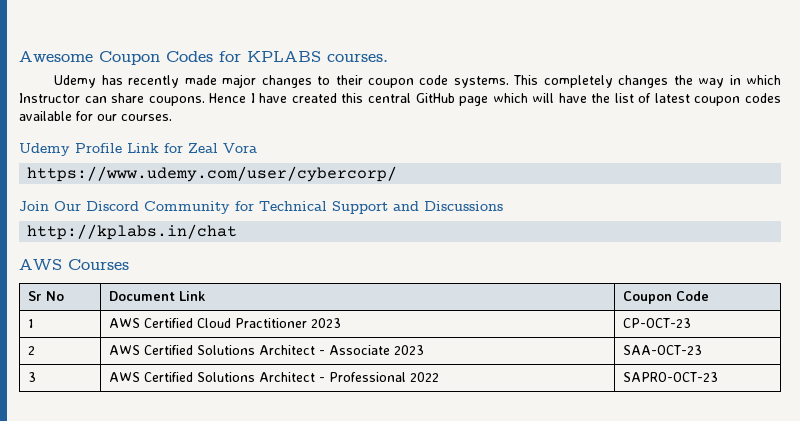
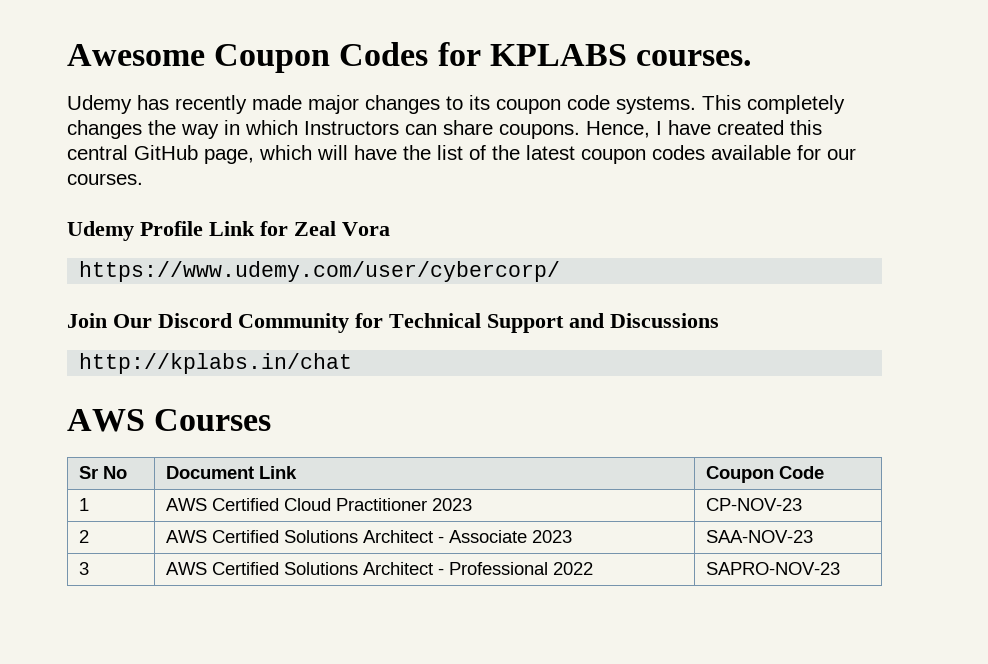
[335,75,363,85] their -> [469,95,490,110] its
[19,93,80,103] Instructor -> [304,121,399,135] Instructors
[209,93,247,103] Hence -> [586,121,650,138] Hence,
[459,96,489,106] page -> [204,149,254,164] page,
(652, 98) none -> [492,145,520,160] the
[623,318,692,328] CP-OCT-23 -> [706,498,803,511] CP-NOV-23
[623,345,703,355] SAA-OCT-23 -> [706,530,814,543] SAA-NOV-23
[623,372,719,382] SAPRO-OCT-23 -> [706,562,841,575] SAPRO-NOV-23

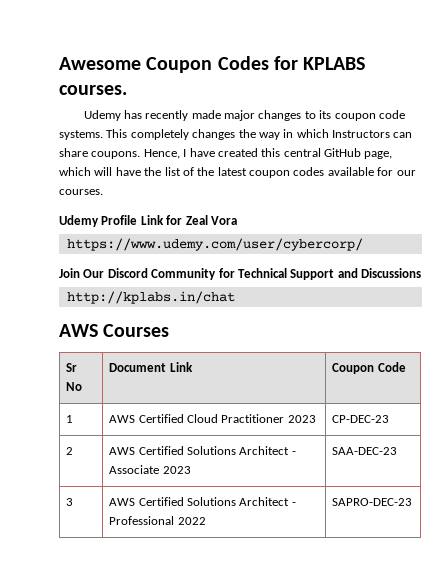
[706,498,803,511] CP-NOV-23 -> [332,415,390,423] CP-DEC-23
[706,530,814,543] SAA-NOV-23 -> [332,447,398,455] SAA-DEC-23
[706,562,841,575] SAPRO-NOV-23 -> [332,498,413,506] SAPRO-DEC-23

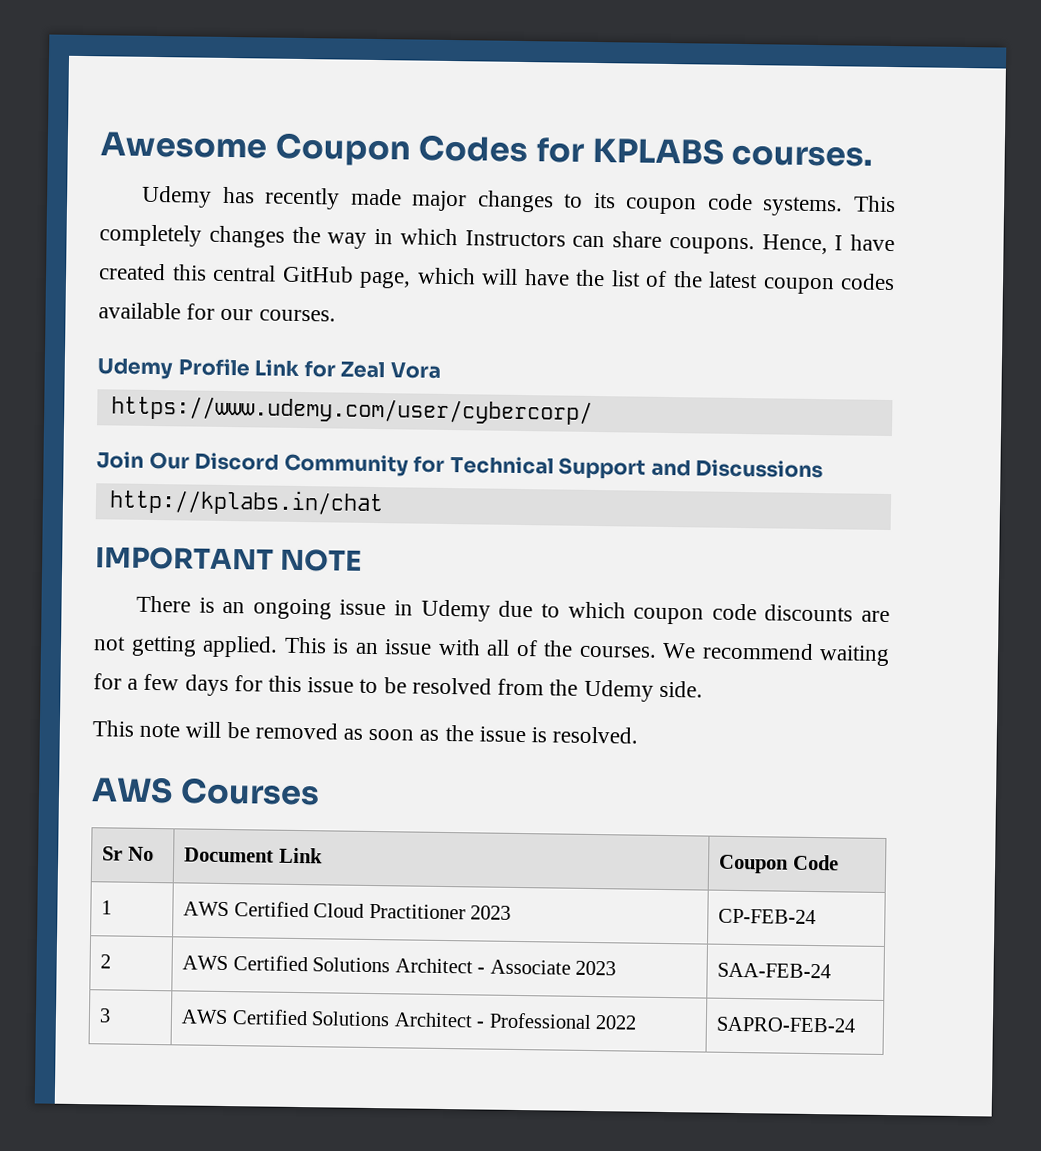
(235, 297) none -> [95,546,363,572] [135,595,890,625] [93,635,890,667] [93,673,703,702] [92,720,639,744] // IMPORTANT NOTE // There is an ongoing issue in Udemy due to which coupon code discounts are not getting applied. This is an issue with all of the courses. We recommend waiting for a few days for this issue to be resolved from the Udemy side. // This note will be removed as soon as the issue is resolved.
[332,415,390,423] CP-DEC-23 -> [718,908,817,925] CP-FEB-24
[332,447,398,455] SAA-DEC-23 -> [717,962,832,979] SAA-FEB-24
[332,498,413,506] SAPRO-DEC-23 -> [716,1016,856,1033] SAPRO-FEB-24

